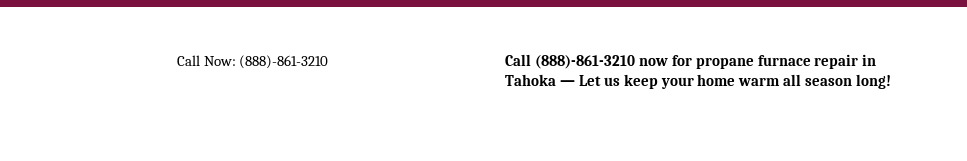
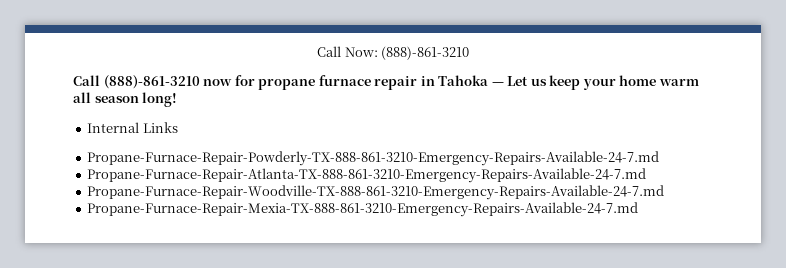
(892, 81) none -> [87,122,178,133] [87,151,660,166] [87,168,647,183] [87,185,665,200] [87,202,639,217] // Internal Links // Propane-Furnace-Repair-Powderly-TX-888-861-3210-Emergency-Repairs-Available-24-7.md // Propane-Furnace-Repair-Atlanta-TX-888-861-3210-Emergency-Repairs-Available-24-7.md // Propane-Furnace-Repair-Woodville-TX-888-861-3210-Emergency-Repairs-Available-24-7.md // Propane-Furnace-Repair-Mexia-TX-888-861-3210-Emergency-Repairs-Available-24-7.md

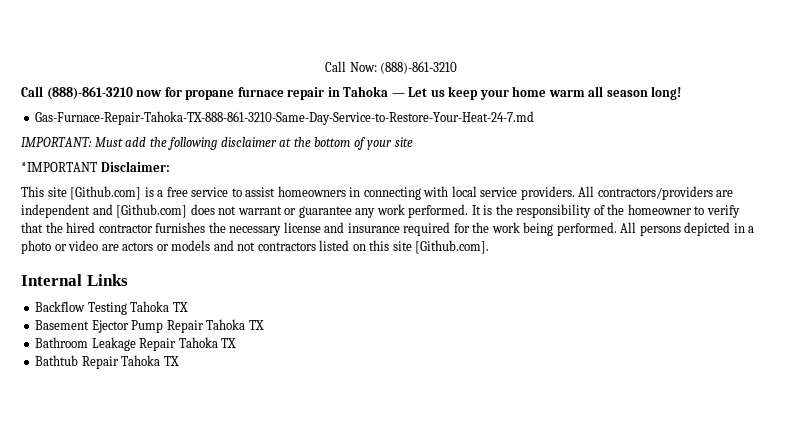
[87,122,178,133] [87,151,660,166] [87,168,647,183] [87,185,665,200] [87,202,639,217] Internal Links // Propane-Furnace-Repair-Powderly-TX-888-861-3210-Emergency-Repairs-Available-24-7.md // Propane-Furnace-Repair-Atlanta-TX-888-861-3210-Emergency-Repairs-Available-24-7.md // Propane-Furnace-Repair-Woodville-TX-888-861-3210-Emergency-Repairs-Available-24-7.md // Propane-Furnace-Repair-Mexia-TX-888-861-3210-Emergency-Repairs-Available-24-7.md -> [35,111,535,125] [21,137,413,150] [21,161,170,172] [21,186,734,200] [21,204,740,218] [21,222,755,236] [21,240,490,254] [21,274,128,286] [35,301,188,315] [35,319,264,333] [35,337,237,351] [35,355,179,369] Gas-Furnace-Repair-Tahoka-TX-888-861-3210-Same-Day-Service-to-Restore-Your-Heat-24-7.md // IMPORTANT: Must add the following disclaimer at the bottom of your site // *IMPORTANT Disclaimer: // This site [Github.com] is a free service to assist homeowners in connecting with local service providers. All contractors/providers are independent and [Github.com] does not warrant or guarantee any work performed. It is the responsibility of the homeowner to verify that the hired contractor furnishes the necessary license and insurance required for the work being performed. All persons depicted in a photo or video are actors or models and not contractors listed on this site [Github.com]. // Internal Links // Backflow Testing Tahoka TX // Basement Ejector Pump Repair Tahoka TX // Bathroom Leakage Repair Tahoka TX // Bathtub Repair Tahoka TX

